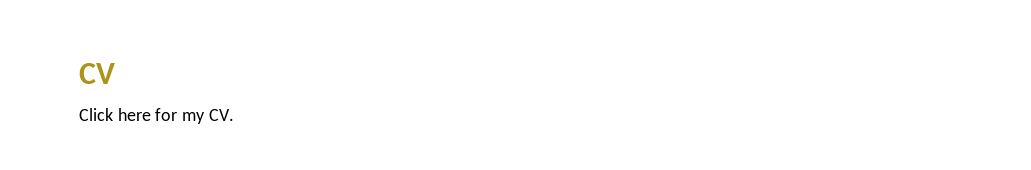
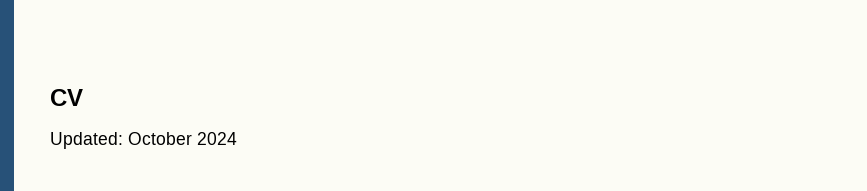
[79,108,234,124] Click here for my CV. -> [50,132,237,149] Updated: October 2024

